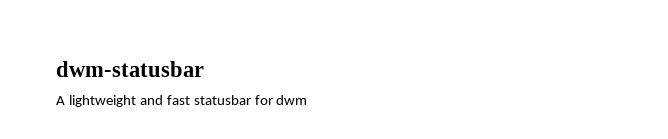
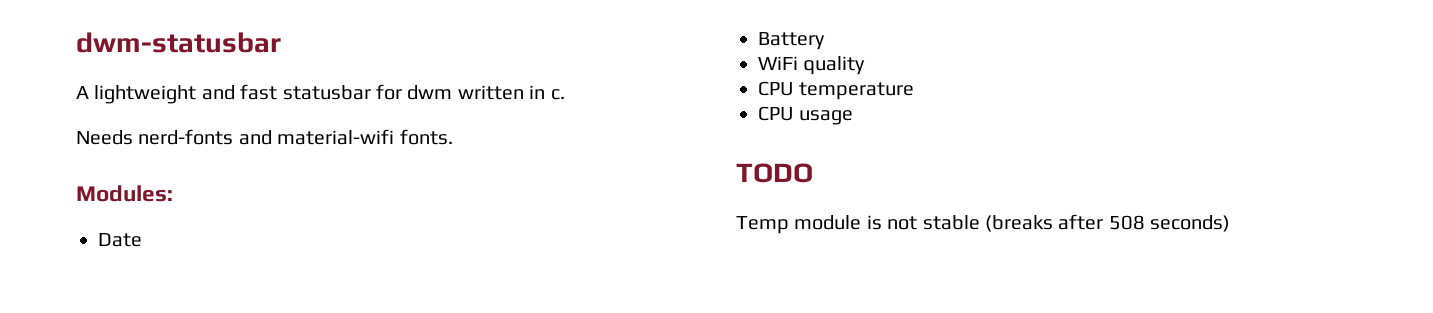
(308, 100) none -> [457,85,565,100] [76,129,453,145] [76,185,173,202] [98,233,142,247] [758,32,825,50] [758,56,866,75] [758,81,915,100] [758,106,854,125] [736,163,813,183] [736,214,1231,234] written in c. // Needs nerd-fonts and material-wifi fonts. // Modules: // Date // Battery // WiFi quality // CPU temperature // CPU usage // TODO // Temp module is not stable (breaks after 508 seconds)

